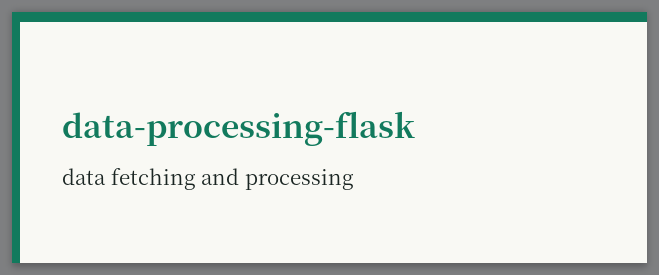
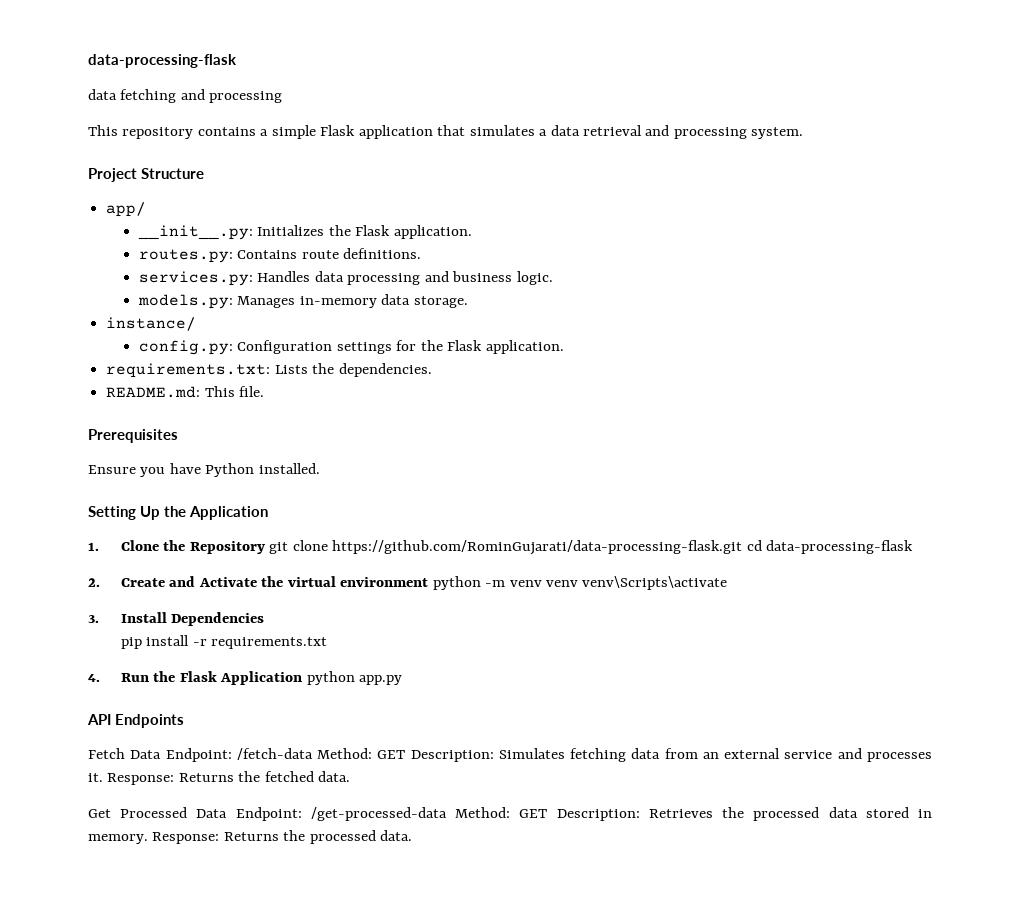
(354, 179) none -> [88,125,804,139] [88,168,204,182] [106,202,147,217] [138,225,472,240] [139,248,422,263] [139,271,553,286] [138,294,468,309] [106,317,197,331] [139,340,564,355] [106,363,432,378] [106,386,265,398] [88,429,178,443] [88,463,320,477] [88,506,268,520] [88,540,914,555] [88,576,728,590] [88,612,265,626] [120,635,328,649] [88,671,403,685] [87,714,184,728] [88,748,932,762] [88,771,351,785] [88,807,933,821] [88,830,413,844] // This repository contains a simple Flask application that simulates a data retrieval and processing system. // Project Structure // app/ // __init__.py: Initializes the Flask application. // routes.py: Contains route definitions. // services.py: Handles data processing and business logic. // models.py: Manages in-memory data storage. // instance/ // config.py: Configuration settings for the Flask application. // requirements.txt: Lists the dependencies. // README.md: This file. // Prerequisites // Ensure you have Python installed. // Setting Up the Application // 1. Clone the Repository git clone https://github.com/RominGujarati/data-processing-flask.git cd data-processing-flask // 2. Create and Activate the virtual environment python -m venv venv venv\Scripts\activate // 3. Install Dependencies // pip install -r requirements.txt // 4. Run the Flask Application python app.py // API Endpoints // Fetch Data Endpoint: /fetch-data Method: GET Description: Simulates fetching data from an external service and processes it. Response: Returns the fetched data. // Get Processed Data Endpoint: /get-processed-data Method: GET Description: Retrieves the processed data stored in memory. Response: Returns the processed data.

